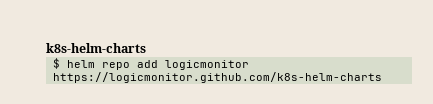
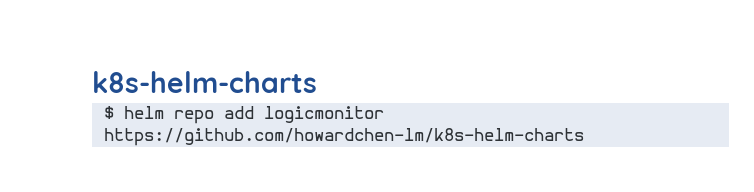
[52,72,382,83] https://logicmonitor.github.com/k8s-helm-charts -> [103,128,584,146] https://github.com/howardchen-lm/k8s-helm-charts

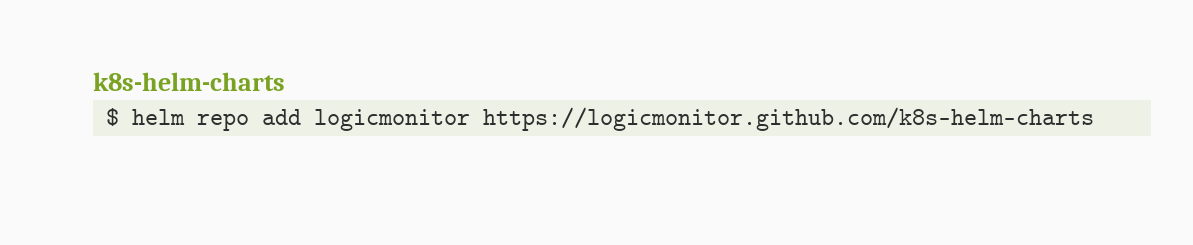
[103,128,584,146] https://github.com/howardchen-lm/k8s-helm-charts -> [483,107,1095,131] https://logicmonitor.github.com/k8s-helm-charts

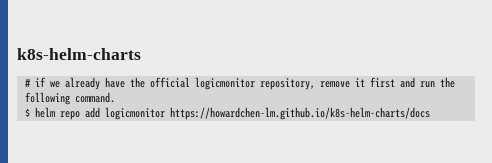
(285, 81) none -> [24,77,455,90] [24,92,115,105] // # if we already have the official logicmonitor repository, remove it first and run the following command.
[483,107,1095,131] https://logicmonitor.github.com/k8s-helm-charts -> [169,107,430,120] https://howardchen-lm.github.io/k8s-helm-charts/docs

